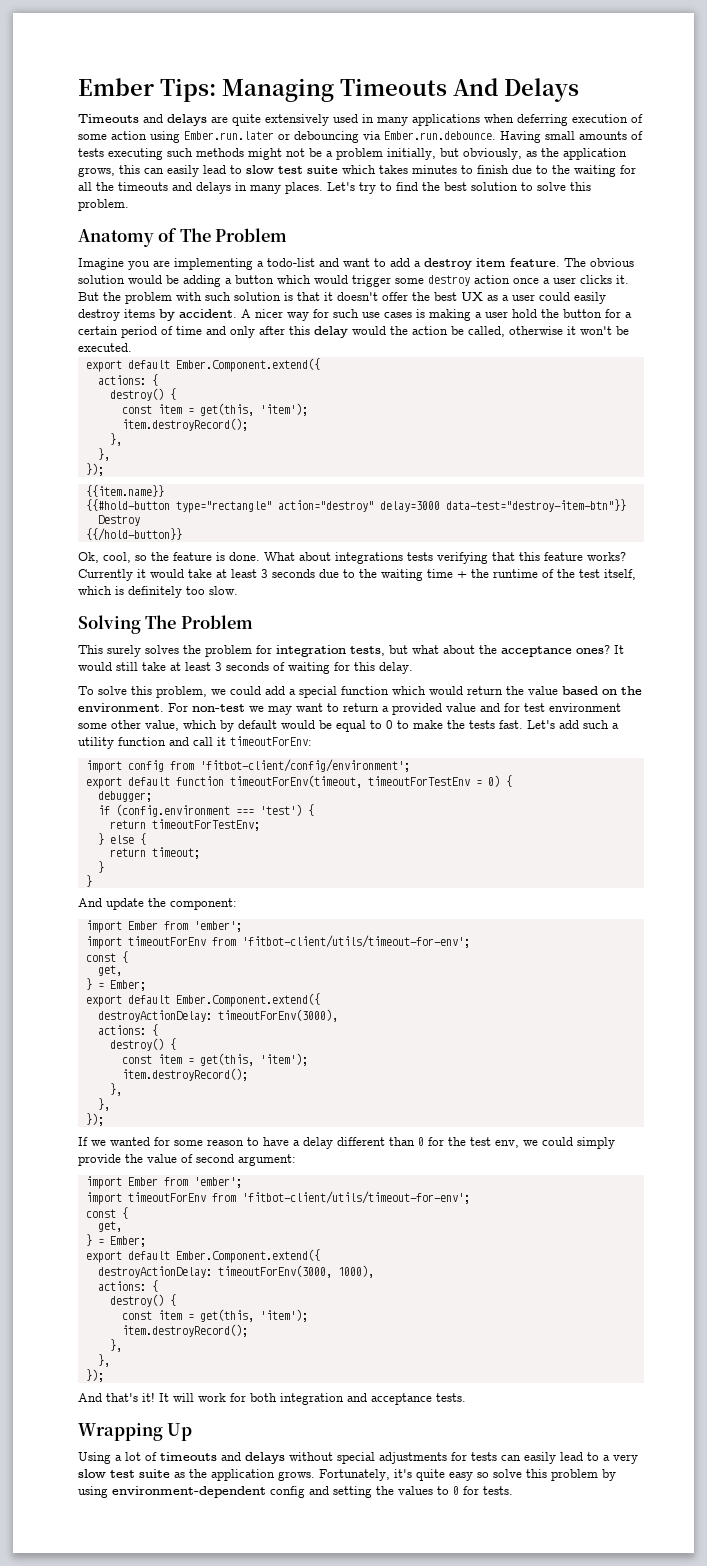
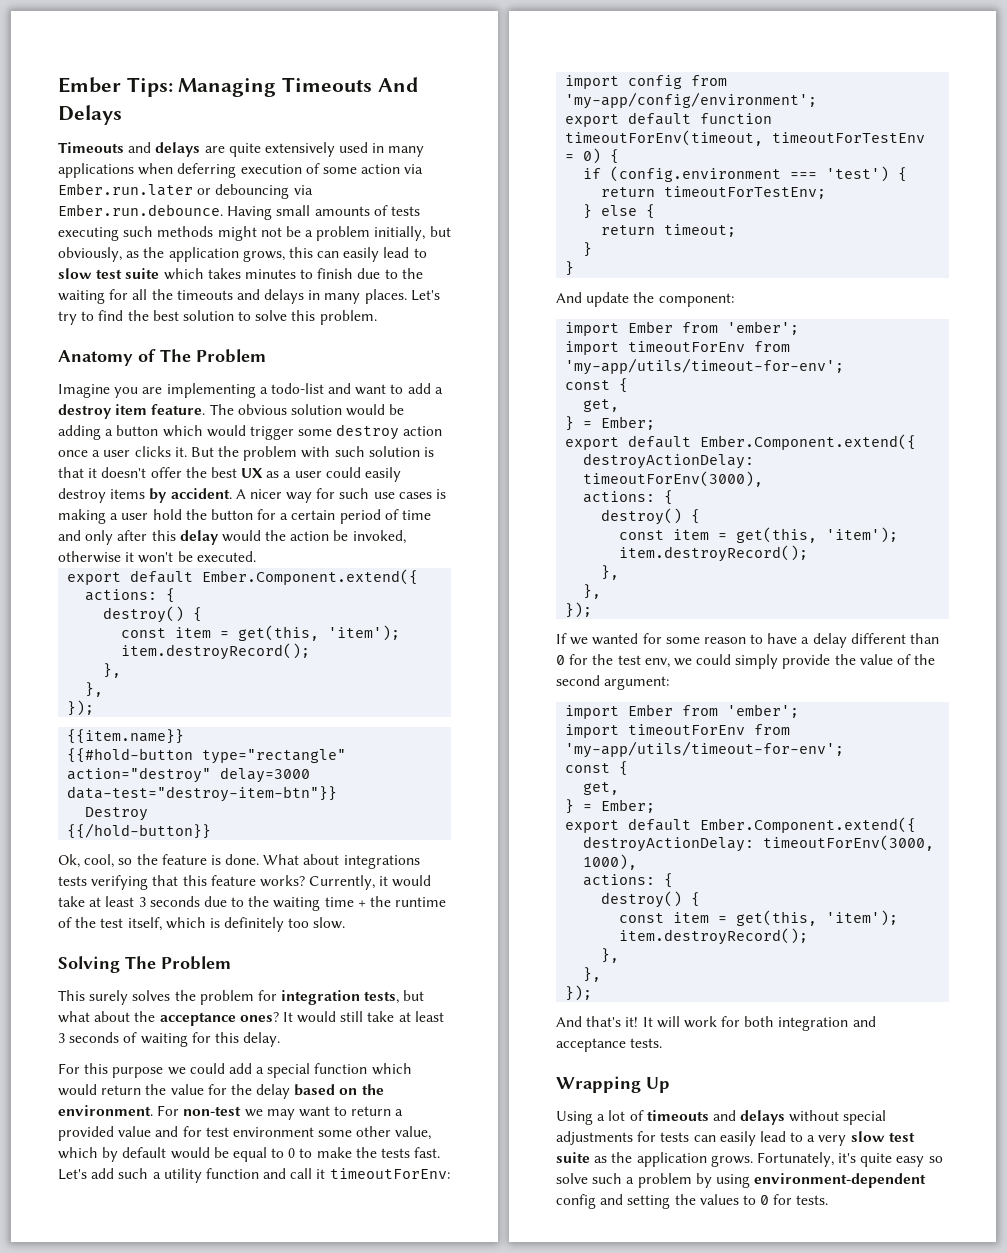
[150,131,180,143] using -> [404,164,424,174] via
[468,326,505,337] called, -> [352,530,406,544] invoked,
[78,569,133,581] Currently -> [309,875,376,890] Currently,
[78,686,207,698] To solve this problem, -> [58,1063,164,1078] For this purpose
(558, 690) none -> [207,1084,291,1099] for the delay
[199,759,410,772] 'fitbot-client/config/environment'; -> [565,92,818,109] 'my-app/config/environment';
[97,791,152,802] // debugger; -> (620, 156) none
[241,935,470,948] 'fitbot-client/utils/timeout-for-env'; -> [565,358,845,375] 'my-app/utils/timeout-for-env';
(193, 1158) none -> [914,654,936,665] the
[241,1191,470,1204] 'fitbot-client/utils/timeout-for-env'; -> [565,741,845,758] 'my-app/utils/timeout-for-env';
[526,1469,547,1478] this -> [592,1173,635,1184] such a

